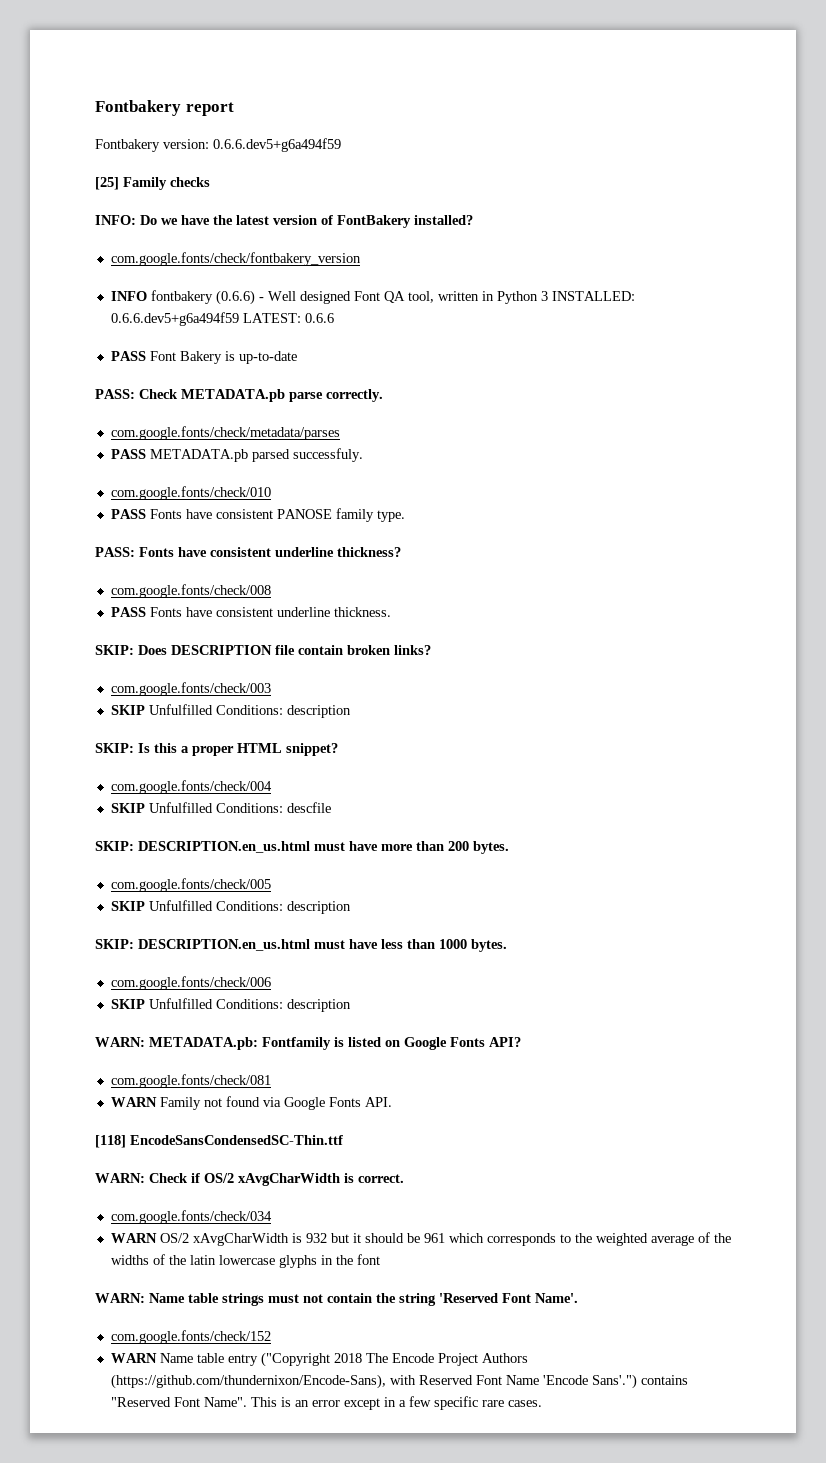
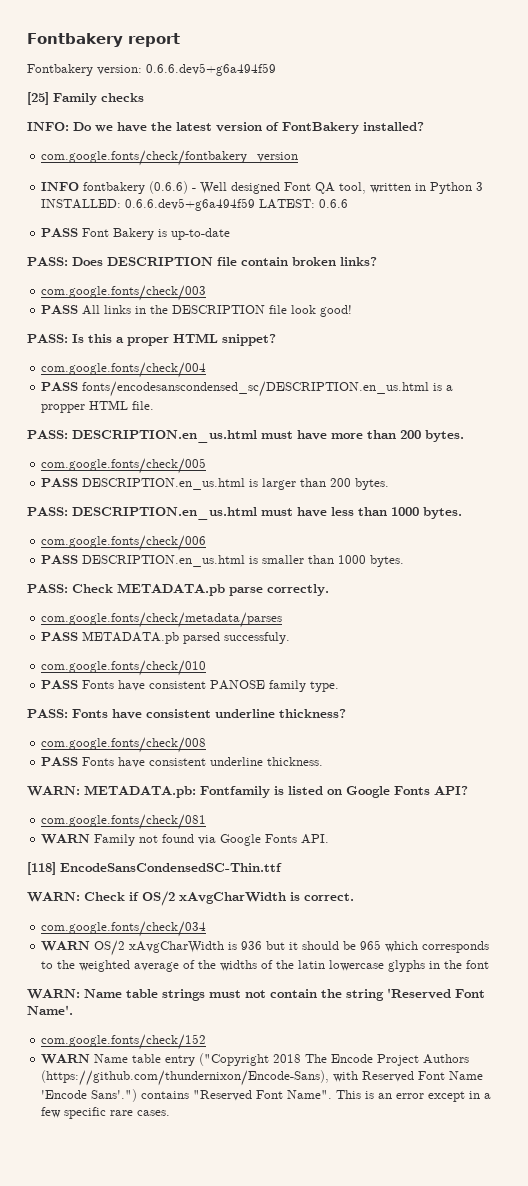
(297, 357) none -> [27,257,377,266] [41,285,207,301] [41,305,353,317] [27,333,276,346] [41,362,207,378] [41,381,454,397] [41,400,155,413] [27,430,464,443] [41,458,207,474] [41,478,390,490] [27,507,462,520] [41,535,207,551] [41,555,405,567] // PASS: Does DESCRIPTION file contain broken links? // com.google.fonts/check/003 // PASS All links in the DESCRIPTION file look good! // PASS: Is this a proper HTML snippet? // com.google.fonts/check/004 // PASS fonts/encodesanscondensed_sc/DESCRIPTION.en_us.html is a propper HTML file. // PASS: DESCRIPTION.en_us.html must have more than 200 bytes. // com.google.fonts/check/005 // PASS DESCRIPTION.en_us.html is larger than 200 bytes. // PASS: DESCRIPTION.en_us.html must have less than 1000 bytes. // com.google.fonts/check/006 // PASS DESCRIPTION.en_us.html is smaller than 1000 bytes.
[95,645,431,655] [110,682,271,696] [110,704,351,718] [95,743,338,756] [110,780,272,794] [110,802,331,813] [95,841,509,854] [110,878,271,892] [110,900,351,914] [95,939,507,952] [110,976,271,990] [110,998,351,1012] // SKIP: Does DESCRIPTION file contain broken links? // com.google.fonts/check/003 // SKIP Unfulfilled Conditions: description // SKIP: Is this a proper HTML snippet? // com.google.fonts/check/004 // SKIP Unfulfilled Conditions: descfile // SKIP: DESCRIPTION.en_us.html must have more than 200 bytes. // com.google.fonts/check/005 // SKIP Unfulfilled Conditions: description // SKIP: DESCRIPTION.en_us.html must have less than 1000 bytes. // com.google.fonts/check/006 // SKIP Unfulfilled Conditions: description -> (324, 761) none
[305,1233,327,1243] 932 -> [241,941,263,950] 936
[423,1233,445,1243] 961 -> [360,940,382,950] 965

